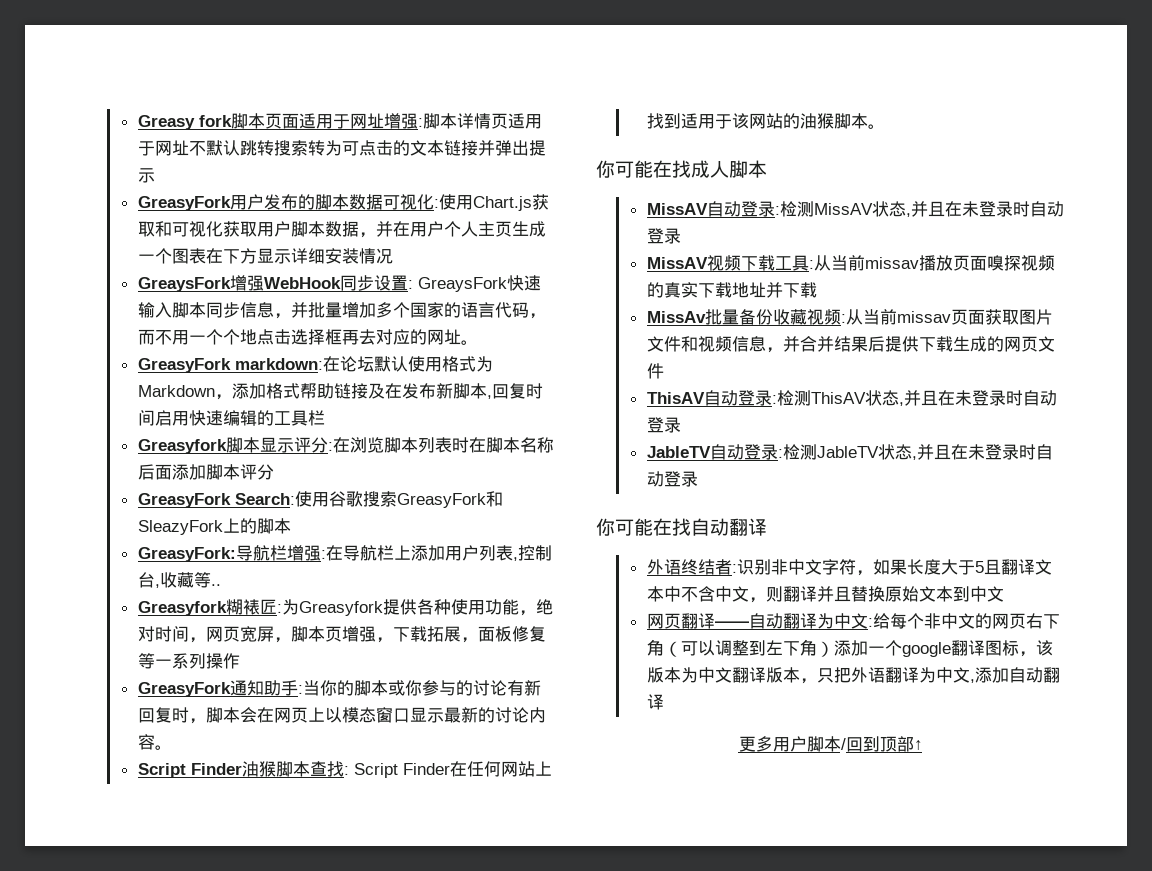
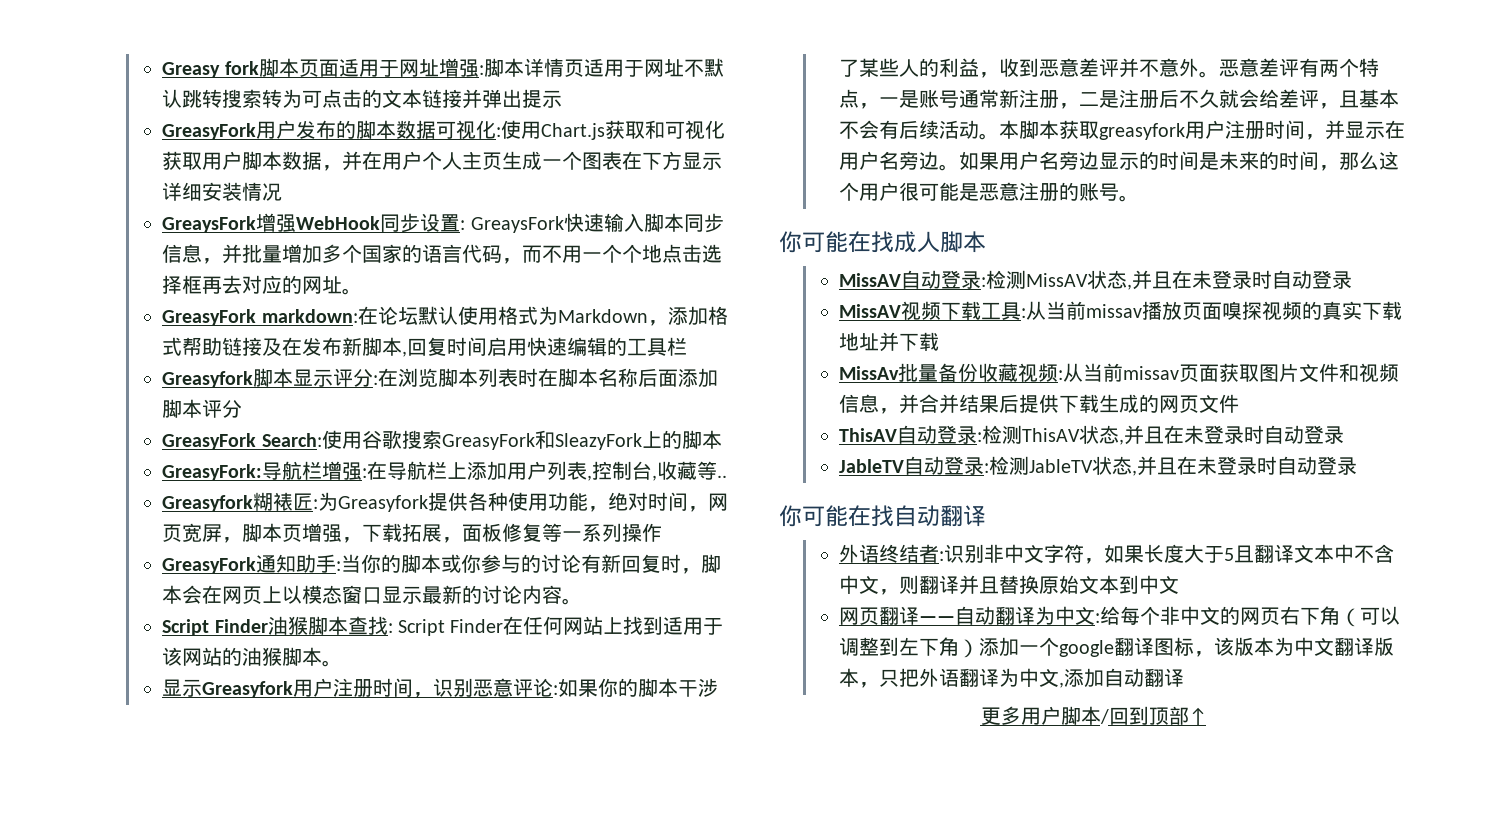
(885, 126) none -> [162,678,719,698] [839,58,1380,78] [839,89,1400,109] [839,120,1406,140] [839,151,1400,171] [839,182,1140,202] // 显示Greasyfork用户注册时间，识别恶意评论:如果你的脚本干涉了某些人的利益，收到恶意差评并不意外。恶意差评有两个特点，一是账号通常新注册，二是注册后不久就会给差评，且基本不会有后续活动。本脚本获取greasyfork用户注册时间，并显示在用户名旁边。如果用户名旁边显示的时间是未来的时间，那么这个用户很可能是恶意注册的账号。

